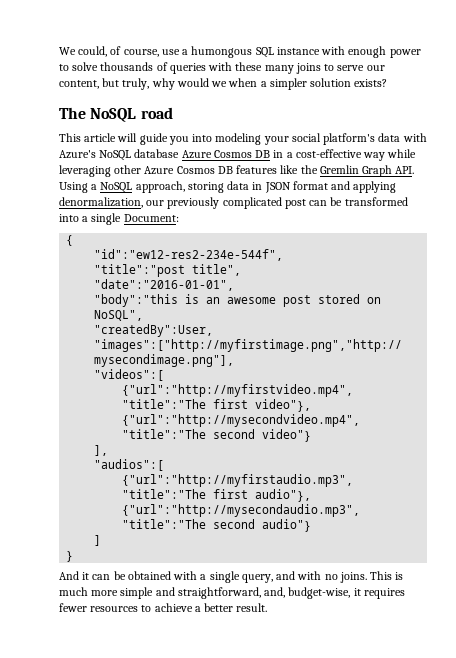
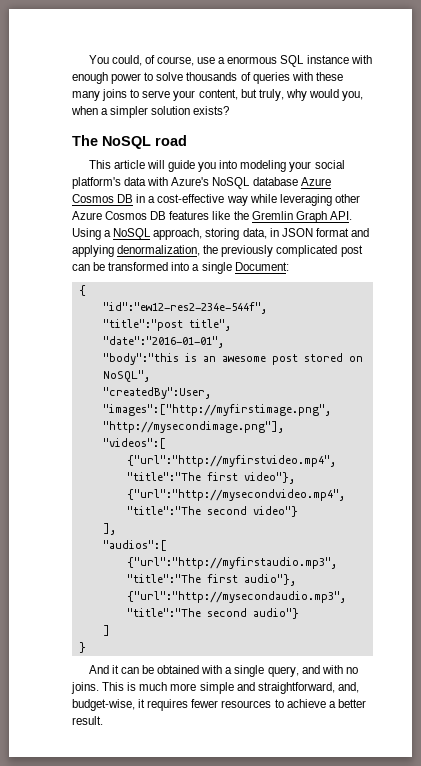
[59,47,76,55] We -> [88,55,109,64] You
[191,46,253,58] humongous -> [227,56,278,64] enormous
[366,65,385,71] our -> [173,90,196,101] your
[211,81,228,87] we -> [342,91,364,101] you,
[227,181,250,190] data -> [242,228,267,239] data,
[146,200,165,206] our -> [203,245,219,254] the

